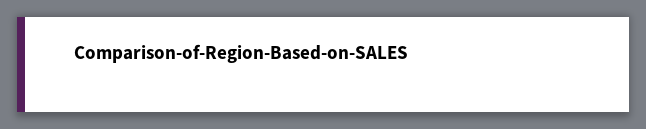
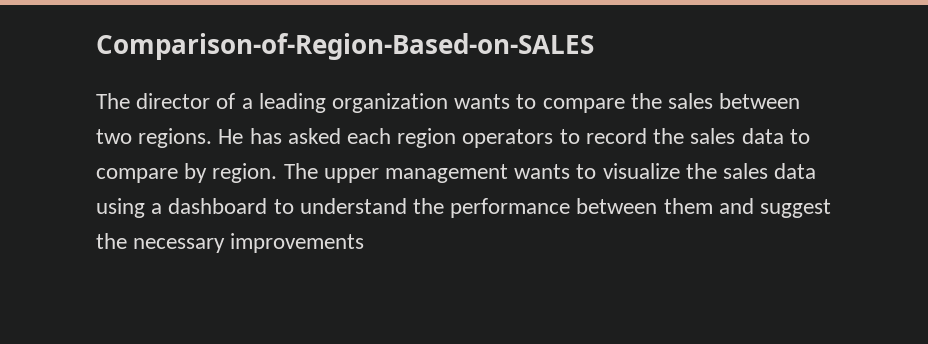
(408, 53) none -> [96,93,801,113] [96,128,810,148] [96,163,817,183] [96,198,832,218] [96,233,365,253] // The director of a leading organization wants to compare the sales between two regions. He has asked each region operators to record the sales data to compare by region. The upper management wants to visualize the sales data using a dashboard to understand the performance between them and suggest the necessary improvements

